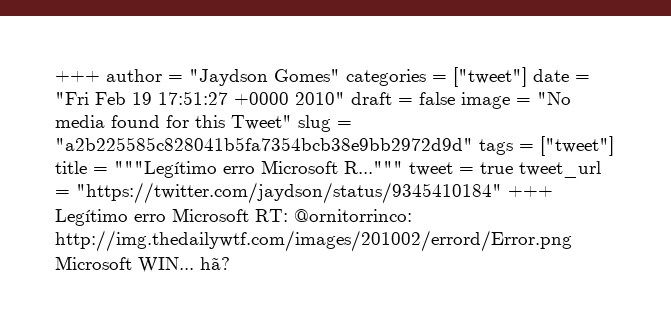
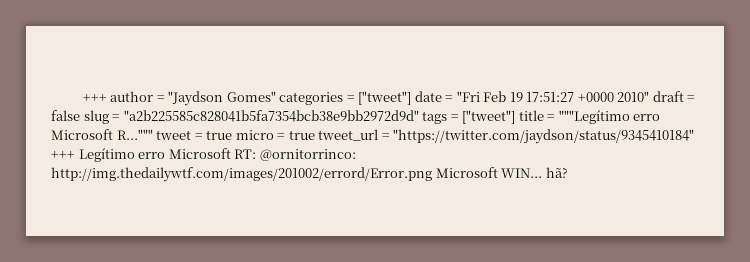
[461,92,571,109] [55,115,292,130] image = "No media found for this Tweet" -> (80, 115) none
(513, 168) none -> [235,130,315,140] micro = true

